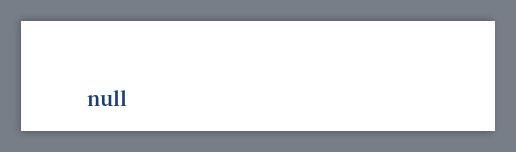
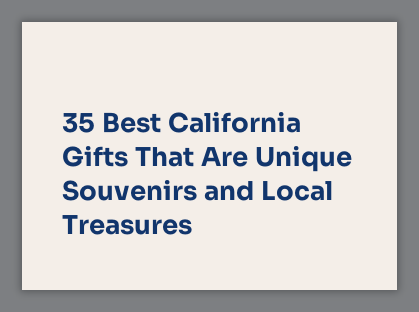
[87,90,127,106] null -> [62,112,302,133] [62,146,353,172] [62,180,334,201] [62,215,192,235] 35 Best California Gifts That Are Unique Souvenirs and Local Treasures

